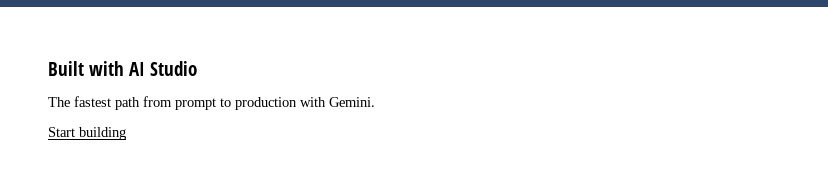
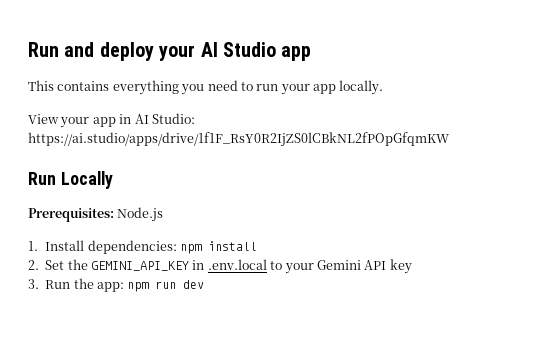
[48,61,197,76] [48,96,375,110] [48,127,126,140] Built with AI Studio // The fastest path from prompt to production with Gemini. // Start building -> [28,42,312,61] [28,80,384,95] [28,113,195,128] [28,132,450,147] [28,171,113,189] [28,207,164,222] [28,240,257,254] [28,259,412,274] [28,278,205,292] Run and deploy your AI Studio app // This contains everything you need to run your app locally. // View your app in AI Studio: https://ai.studio/apps/drive/1f1F_RsY0R2IjZS0lCBkNL2fPOpGfqmKW // Run Locally // Prerequisites: Node.js // 1. Install dependencies: npm install // 2. Set the GEMINI_API_KEY in .env.local to your Gemini API key // 3. Run the app: npm run dev

